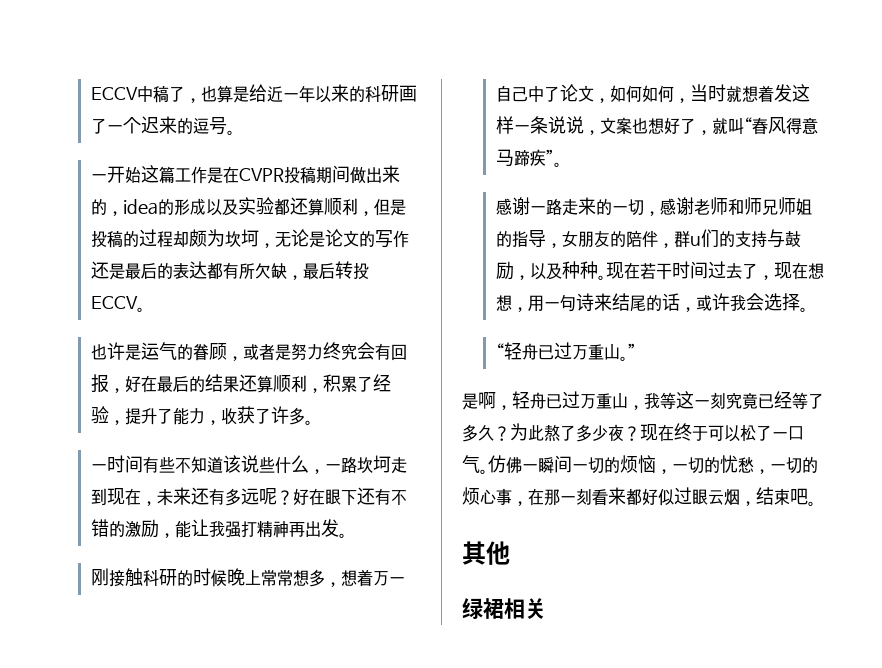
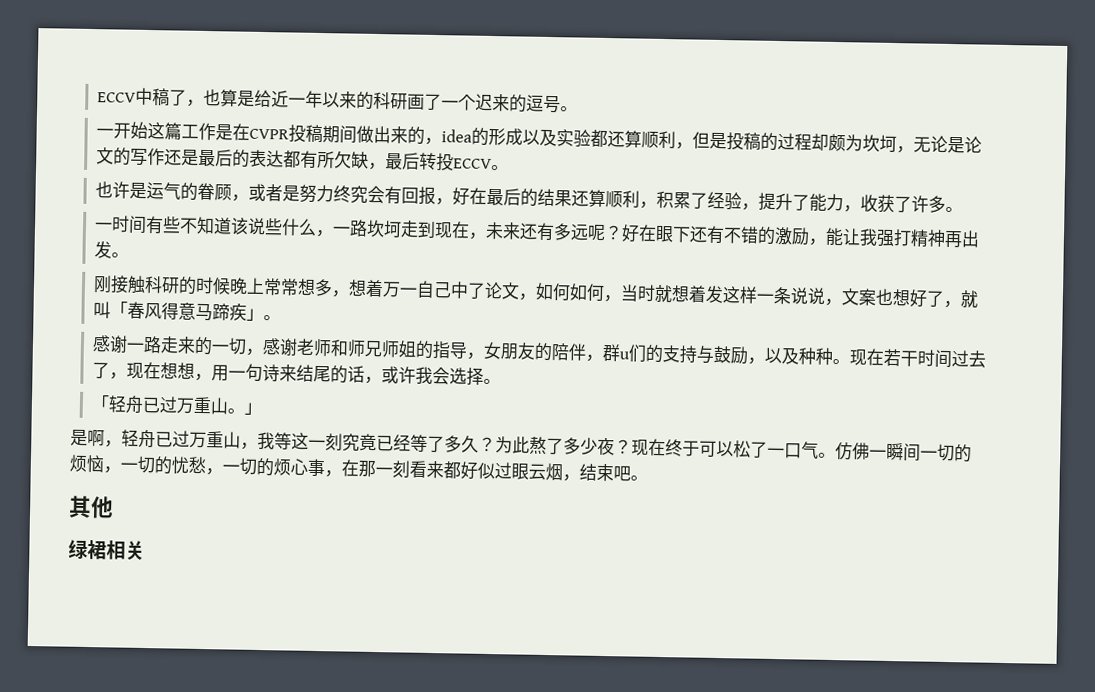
[743,117,752,132] “ -> [110,301,129,317] 「
[545,149,554,164] ” -> [246,308,265,322] 」
[495,343,504,358] “ -> [91,395,111,411] 「
[627,343,636,358] ” -> [244,402,263,416] 」

